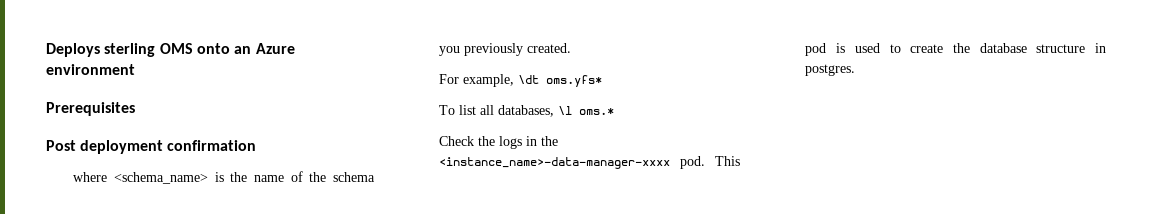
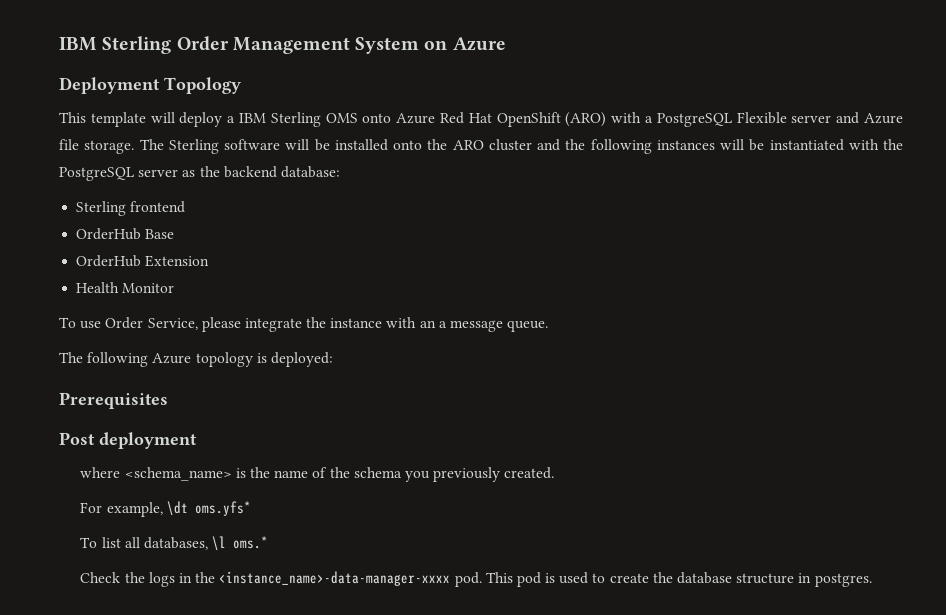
[46,43,295,57] [46,64,135,75] Deploys sterling OMS onto an Azure environment -> [59,36,506,54] [59,77,241,94] [59,112,903,127] [59,139,903,154] [59,166,340,181] [76,201,186,216] [76,228,175,240] [76,255,210,267] [76,282,175,293] [59,317,549,332] [59,352,333,367] IBM Sterling Order Management System on Azure // Deployment Topology // This template will deploy a IBM Sterling OMS onto Azure Red Hat OpenShift (ARO) with a PostgreSQL Flexible server and Azure file storage. The Sterling software will be installed onto the ARO cluster and the following instances will be instantiated with the PostgreSQL server as the backend database: // Sterling frontend // OrderHub Base // OrderHub Extension // Health Monitor // To use Order Service, please integrate the instance with an a message queue. // The following Azure topology is deployed:
[167,140,257,151] confirmation -> (197, 440) none

